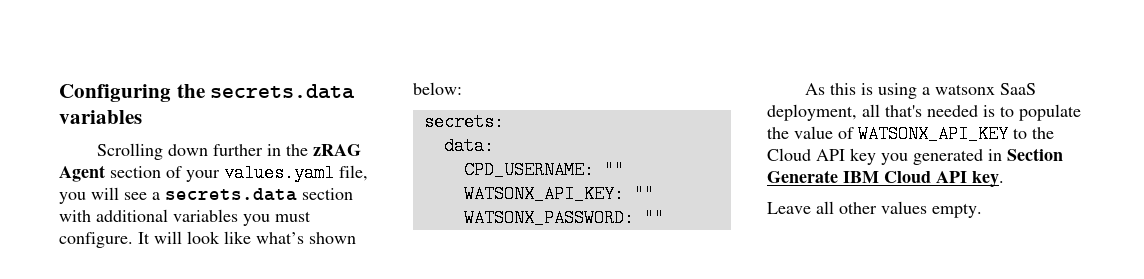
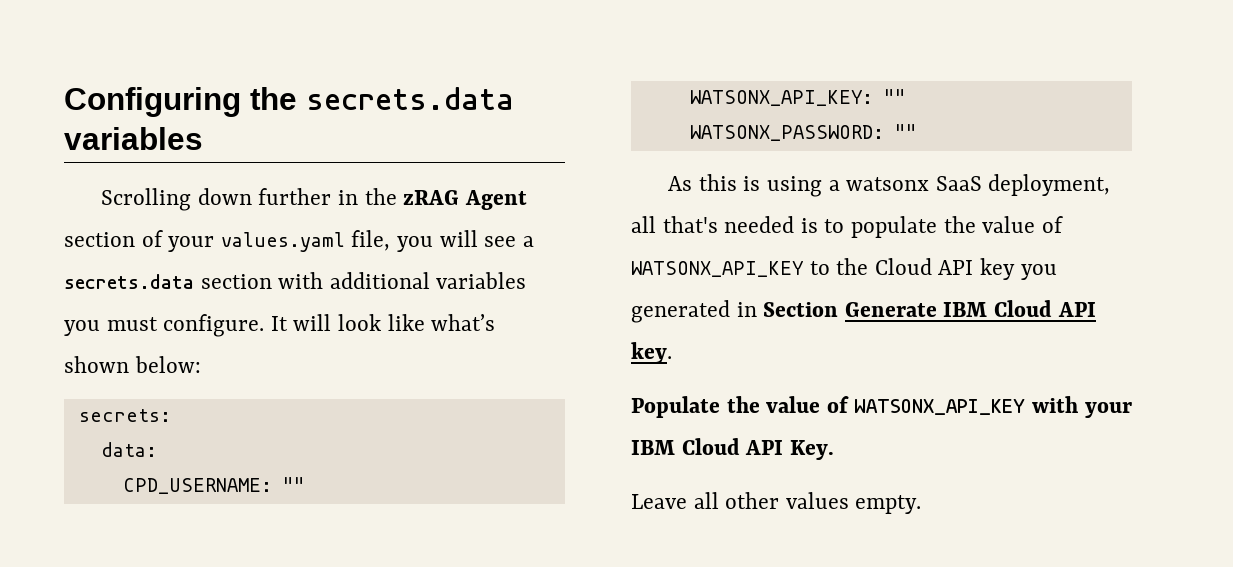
(1004, 179) none -> [631,396,1132,418] [631,438,834,460] // Populate the value of WATSONX_API_KEY with your IBM Cloud API Key.

